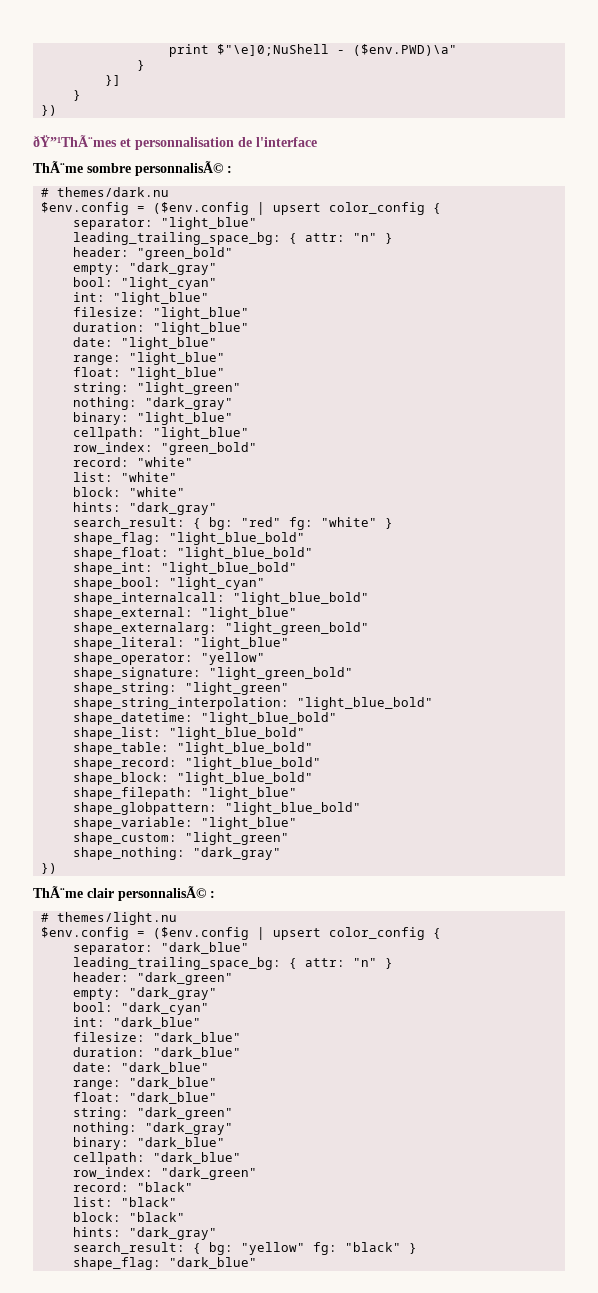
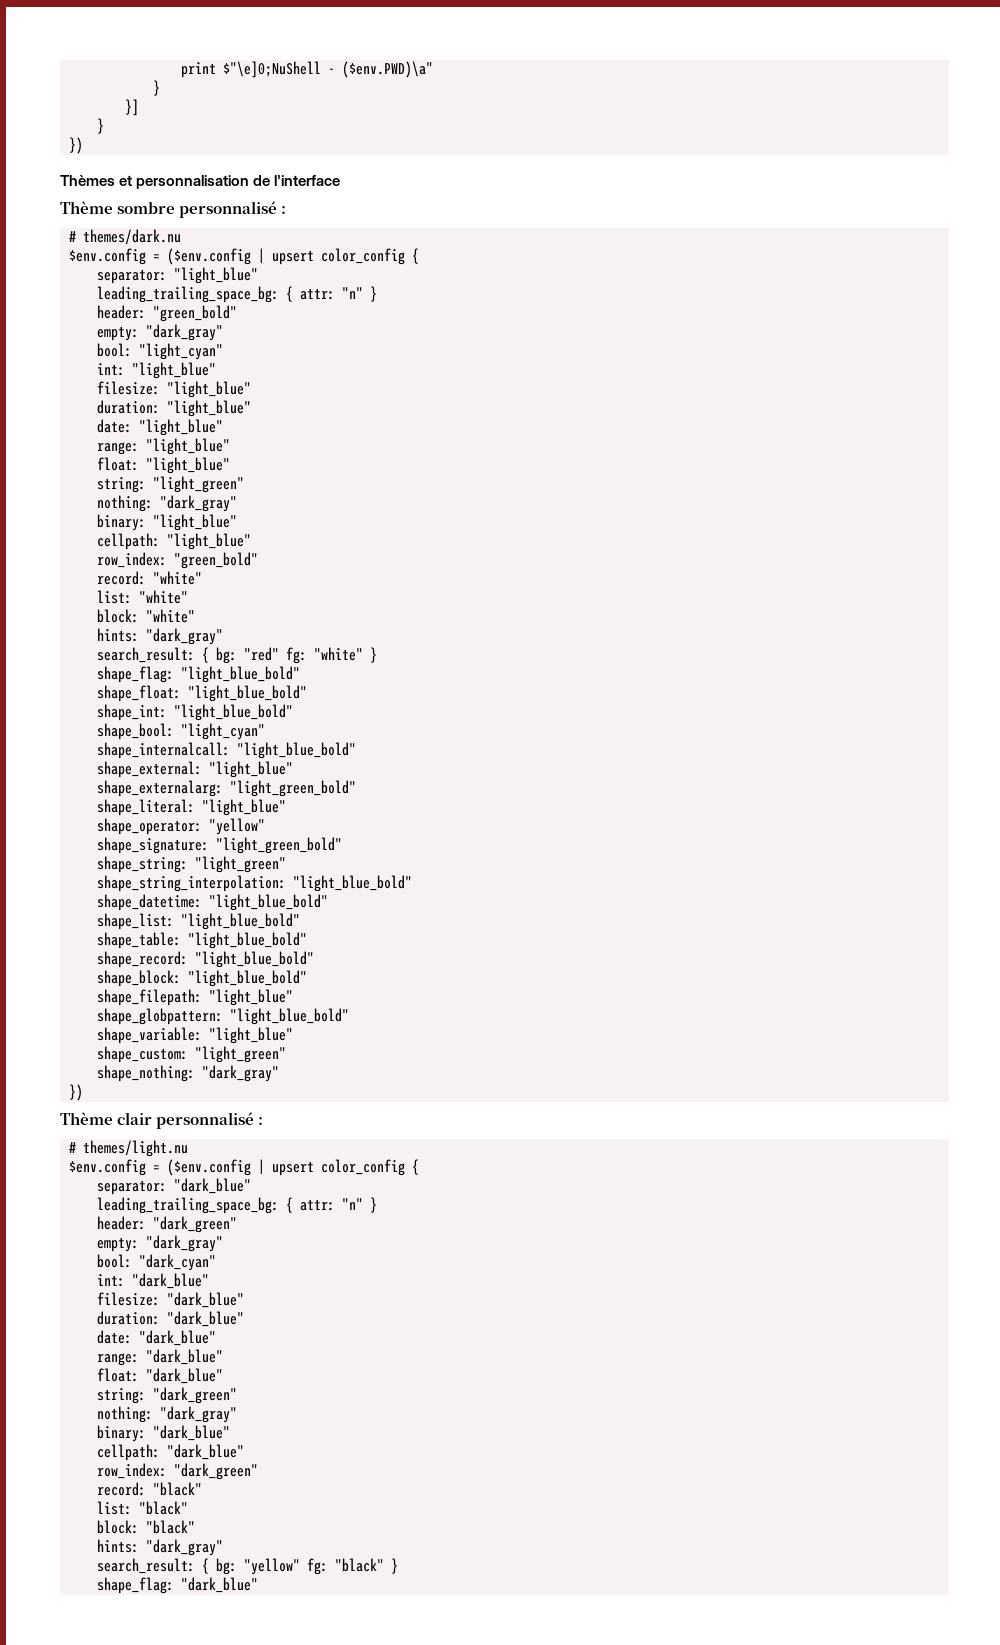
[33,135,117,147] ðŸ”¹ThÃ¨mes -> [60,175,115,186] Thèmes
[33,161,224,176] ThÃ¨me sombre personnalisÃ© -> [60,201,278,218] Thème sombre personnalisé
[33,886,207,901] ThÃ¨me clair personnalisÃ© -> [60,1112,255,1129] Thème clair personnalisé

